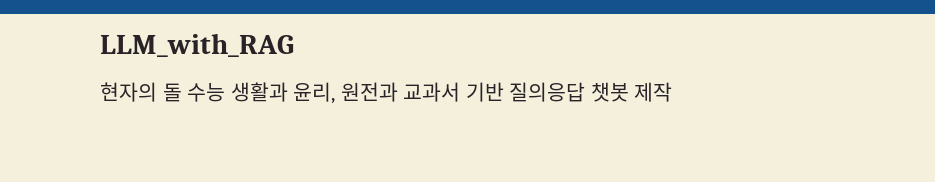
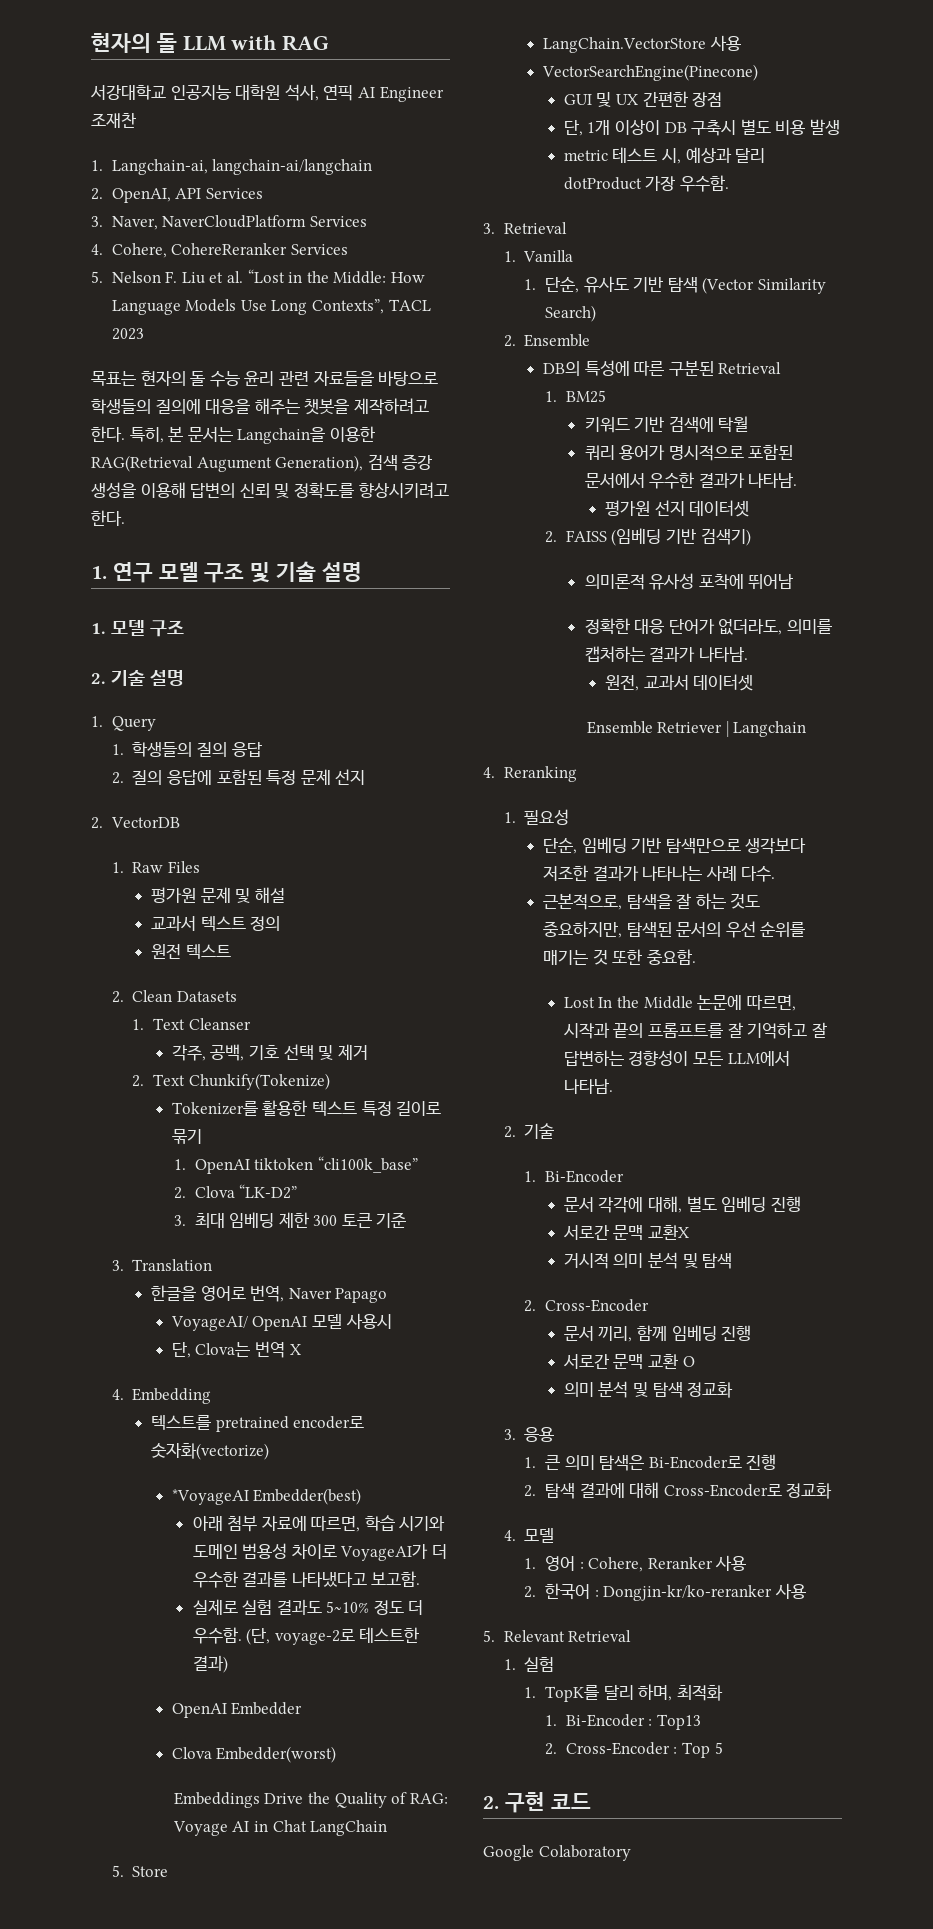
[100,33,294,57] [100,82,673,104] LLM_with_RAG // 현자의 돌 수능 생활과 윤리, 원전과 교과서 기반 질의응답 챗봇 제작 -> [91,33,330,53] [90,84,444,102] [91,113,136,128] [91,159,373,175] [91,188,263,203] [91,215,367,230] [91,243,348,258] [91,269,426,284] [111,299,431,315] [111,328,144,340] [91,371,439,387] [91,398,429,415] [91,426,375,444] [91,454,433,472] [91,482,449,499] [91,510,125,526] [91,561,362,583] [91,620,184,637] [91,670,184,686] [91,716,156,731] [111,742,262,757] [111,769,366,785] [91,817,180,829] [111,861,200,873] [151,887,285,903] [151,915,281,931] [151,944,231,959] [111,990,237,1003] [132,1018,251,1030] [171,1044,368,1061] [132,1073,330,1090] [171,1100,442,1116] [171,1129,202,1144] [173,1156,418,1174] [173,1184,298,1199] [173,1212,407,1228] [111,1259,213,1271] [151,1285,388,1303] [170,1313,392,1331] [171,1341,301,1358] [111,1388,212,1404] [151,1415,365,1432] [151,1443,270,1460] [171,1488,362,1505] [192,1515,446,1532] [192,1543,447,1561] [192,1571,421,1588] [192,1599,424,1615] [192,1627,420,1645] [192,1655,228,1673] [171,1702,303,1718] [171,1746,337,1763] [173,1792,448,1808] [172,1820,388,1836] [111,1865,169,1877] [543,35,741,53] [542,64,759,81] [563,91,723,107] [563,119,840,136] [563,147,766,164] [563,175,729,192] [483,222,567,234] [503,250,574,262] [524,276,827,294] [545,305,597,322] [503,334,591,347] [543,360,782,376] [545,390,606,403] [584,416,749,433] [584,444,794,461] [584,472,798,489] [605,500,750,517] [545,528,751,546] [584,573,794,590] [584,618,832,635] [584,646,748,662] [605,674,754,691] [586,721,807,737] [483,766,577,782] [503,809,570,825] [543,837,807,854] [543,865,776,882] [543,893,761,910] [543,921,806,938] [543,949,696,965] [563,995,796,1011] [563,1022,827,1039] [563,1050,790,1066] [563,1079,613,1094] [503,1123,555,1139] [524,1170,625,1183] [563,1196,801,1213] [562,1225,689,1240] [563,1252,733,1269] [524,1299,650,1312] [563,1325,752,1342] [562,1354,695,1369] [563,1381,734,1398] [503,1427,555,1442] [524,1454,777,1471] [524,1482,833,1499] [503,1528,555,1543] [524,1555,747,1572] [524,1583,806,1601] [483,1630,632,1642] [503,1656,555,1672] [524,1684,723,1702] [545,1714,701,1730] [545,1742,723,1758] [483,1792,591,1813] [483,1845,631,1861] 현자의 돌 LLM with RAG // 서강대학교 인공지능 대학원 석사, 연픽 AI Engineer 조재찬 // 1. Langchain-ai, langchain-ai/langchain // 2. OpenAI, API Services // 3. Naver, NaverCloudPlatform Services // 4. Cohere, CohereReranker Services // 5. Nelson F. Liu et al. “Lost in the Middle: How Language Models Use Long Contexts”, TACL 2023 // 목표는 현자의 돌 수능 윤리 관련 자료들을 바탕으로 학생들의 질의에 대응을 해주는 챗봇을 제작하려고 한다. 특히, 본 문서는 Langchain을 이용한 RAG(Retrieval Augument Generation), 검색 증강 생성을 이용해 답변의 신뢰 및 정확도를 향상시키려고 한다. // 1. 연구 모델 구조 및 기술 설명 // 1. 모델 구조 // 2. 기술 설명 // 1. Query // 1. 학생들의 질의 응답 // 2. 질의 응답에 포함된 특정 문제 선지 // 2. VectorDB // 1. Raw Files // 평가원 문제 및 해설 // 교과서 텍스트 정의 // 원전 텍스트 // 2. Clean Datasets // 1. Text Cleanser // 각주, 공백, 기호 선택 및 제거 // 2. Text Chunkify(Tokenize) // Tokenizer를 활용한 텍스트 특정 길이로 묶기 // 1. OpenAI tiktoken “cli100k_base” // 2. Clova “LK-D2” // 3. 최대 임베딩 제한 300 토큰 기준 // 3. Translation // 한글을 영어로 번역, Naver Papago // VoyageAI/ OpenAI 모델 사용시 // 단, Clova는 번역 X // 4. Embedding // 텍스트를 pretrained encoder로 숫자화(vectorize) // *VoyageAI Embedder(best) // 아래 첨부 자료에 따르면, 학습 시기와 도메인 범용성 차이로 VoyageAI가 더 우수한 결과를 나타냈다고 보고함. // 실제로 실험 결과도 5~10% 정도 더 우수함. (단, voyage-2로 테스트한 결과) // OpenAI Embedder // Clova Embedder(worst) // Embeddings Drive the Quality of RAG: Voyage AI in Chat LangChain // 5. Store // LangChain.VectorStore 사용 // VectorSearchEngine(Pinecone) // GUI 및 UX 간편한 장점 // 단, 1개 이상이 DB 구축시 별도 비용 발생 // metric 테스트 시, 예상과 달리 dotProduct 가장 우수함. // 3. Retrieval // 1. Vanilla // 1. 단순, 유사도 기반 탐색 (Vector Similarity Search) // 2. Ensemble // DB의 특성에 따른 구분된 Retrieval // 1. BM25 // 키워드 기반 검색에 탁월 // 쿼리 용어가 명시적으로 포함된 문서에서 우수한 결과가 나타남. // 평가원 선지 데이터셋 // 2. FAISS (임베딩 기반 검색기) // 의미론적 유사성 포착에 뛰어남 // 정확한 대응 단어가 없더라도, 의미를 캡처하는 결과가 나타남. // 원전, 교과서 데이터셋 // Ensemble Retriever | Langchain // 4. Reranking // 1. 필요성 // 단순, 임베딩 기반 탐색만으로 생각보다 저조한 결과가 나타나는 사례 다수. // 근본적으로, 탐색을 잘 하는 것도 중요하지만, 탐색된 문서의 우선 순위를 매기는 것 또한 중요함. // Lost In the Middle 논문에 따르면, 시작과 끝의 프롬프트를 잘 기억하고 잘 답변하는 경향성이 모든 LLM에서 나타남. // 2. 기술 // 1. Bi-Encoder // 문서 각각에 대해, 별도 임베딩 진행 // 서로간 문맥 교환X // 거시적 의미 분석 및 탐색 // 2. Cross-Encoder // 문서 끼리, 함께 임베딩 진행 // 서로간 문맥 교환 O // 의미 분석 및 탐색 정교화 // 3. 응용 // 1. 큰 의미 탐색은 Bi-Encoder로 진행 // 2. 탐색 결과에 대해 Cross-Encoder로 정교화 // 4. 모델 // 1. 영어 : Cohere, Reranker 사용 // 2. 한국어 : Dongjin-kr/ko-reranker 사용 // 5. Relevant Retrieval // 1. 실험 // 1. TopK를 달리 하며, 최적화 // 1. Bi-Encoder : Top13 // 2. Cross-Encoder : Top 5 // 2. 구현 코드 // Google Colaboratory

